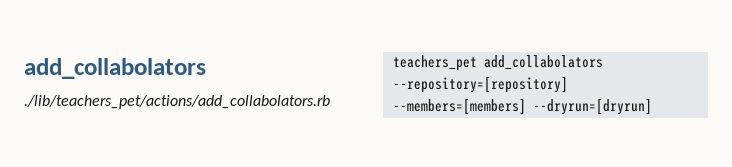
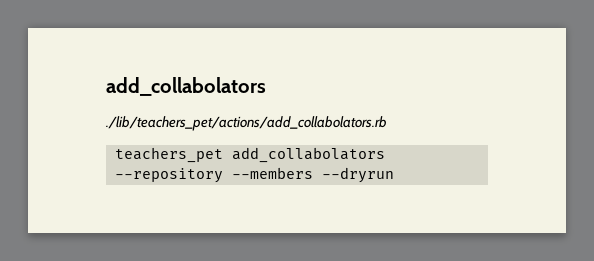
[392,76,568,93] [392,98,652,115] --repository=[repository] --members=[members] --dryrun=[dryrun] -> [114,167,394,183] --repository --members --dryrun

